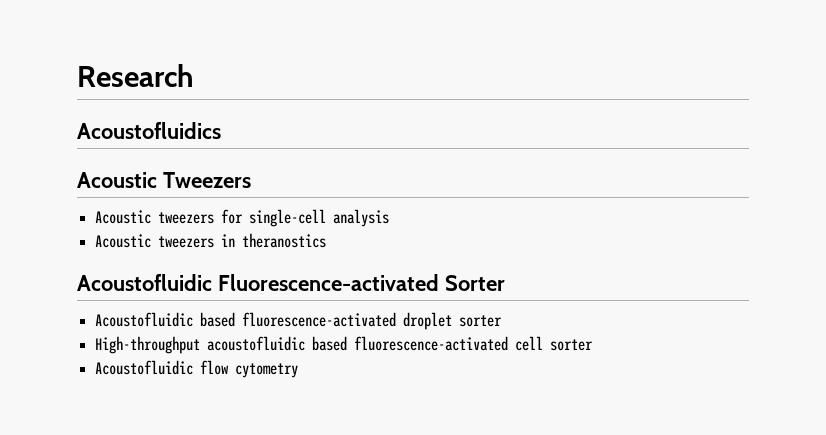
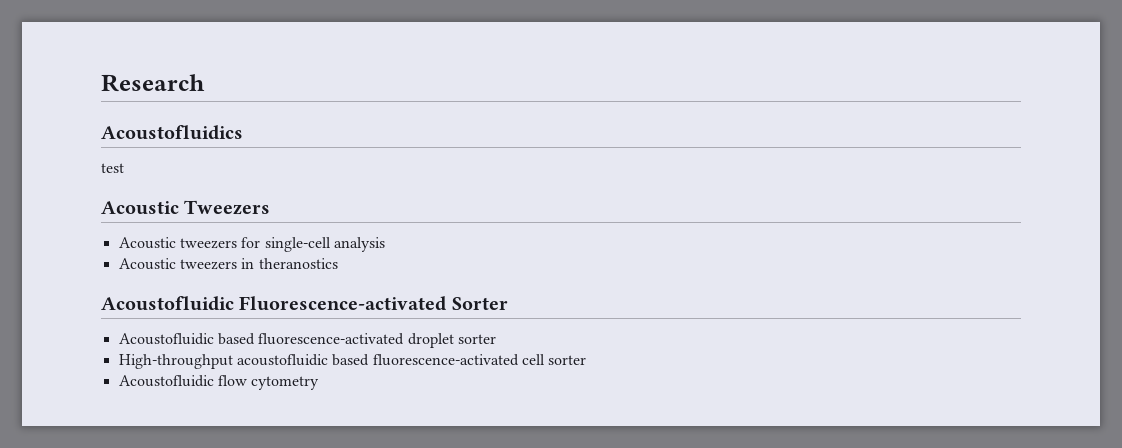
(221, 130) none -> [101,163,124,173] // test

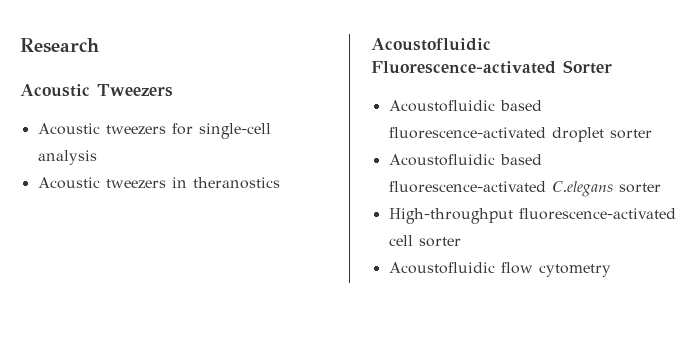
[101,125,243,140] [101,163,124,173] // Acoustofluidics // test -> (99, 45) none
(496, 339) none -> [388,154,542,166] [388,181,661,197] // Acoustofluidic based fluorescence-activated C.elegans sorter
[236,354,370,366] acoustofluidic based -> (513, 216) none

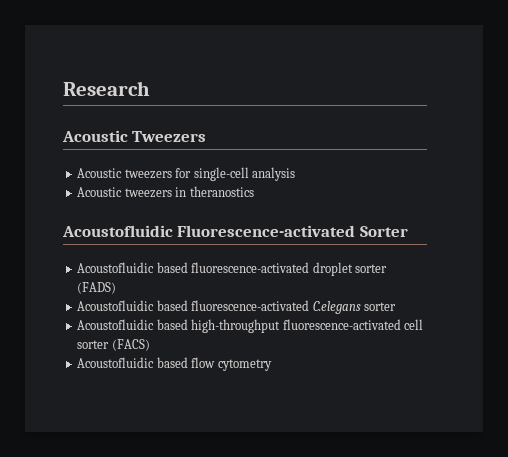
(652, 134) none -> [77,282,117,294] (FADS)
[388,208,513,224] High-throughput -> [77,319,281,333] Acoustofluidic based high-throughput
[388,262,495,274] // Acoustofluidic -> [111,339,150,351] [77,357,188,368] (FACS) // Acoustofluidic based

